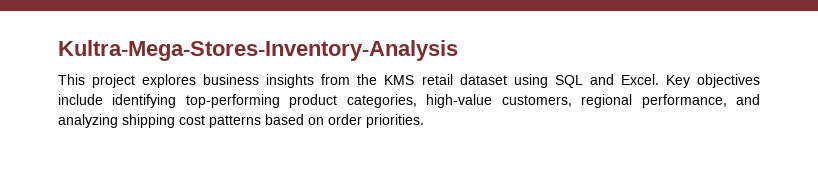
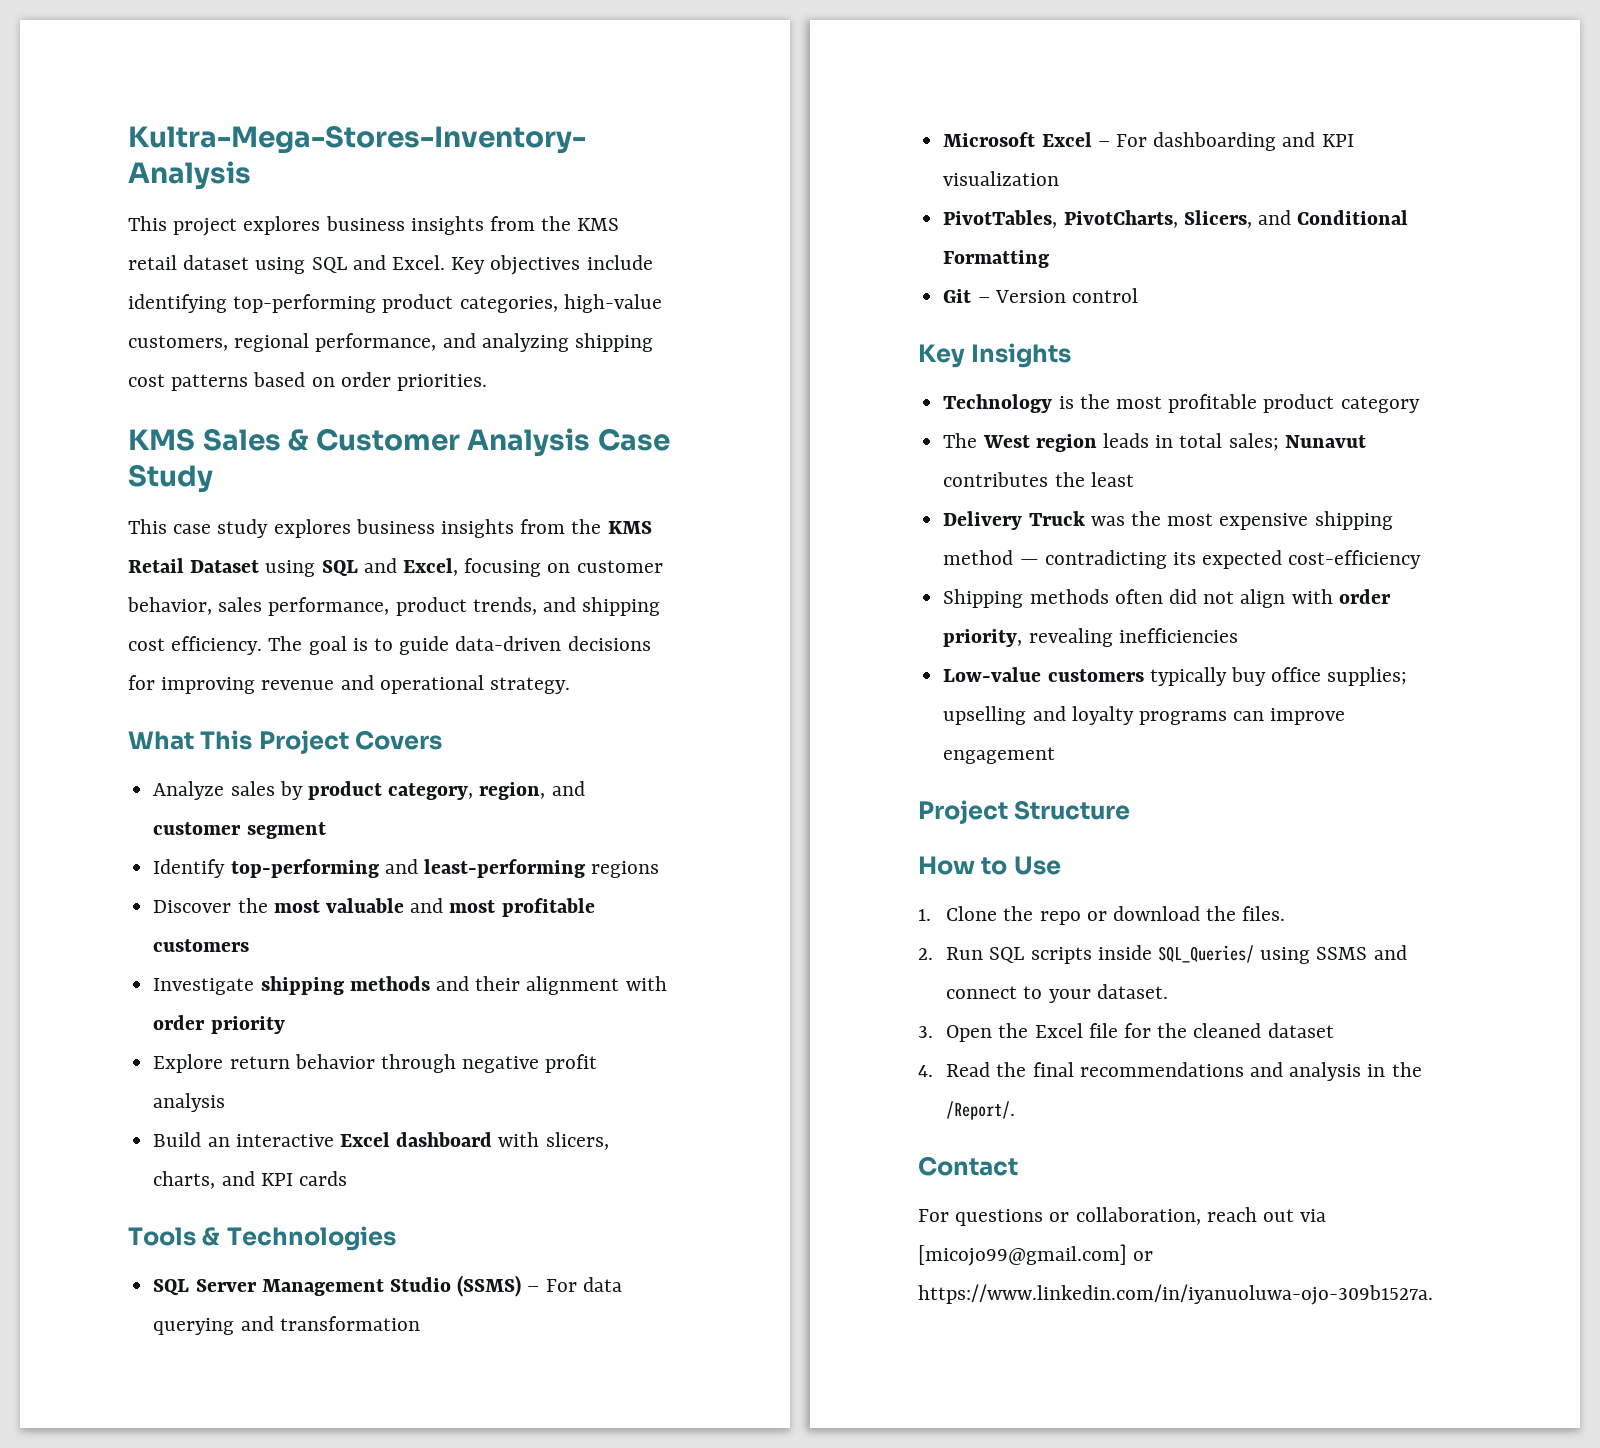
(424, 121) none -> [128,428,670,457] [128,464,213,493] [128,519,652,538] [128,558,663,577] [127,597,661,616] [128,636,651,655] [128,675,571,694] [128,730,443,754] [153,781,585,800] [153,822,326,839] [153,859,660,878] [153,898,595,917] [153,939,250,952] [153,976,667,995] [153,1015,285,1034] [153,1054,598,1073] [153,1093,226,1112] [153,1132,609,1150] [153,1171,347,1189] [128,1226,396,1251] [153,1275,622,1297] [153,1316,420,1335] [943,132,1354,151] [943,171,1060,186] [943,210,1409,228] [943,250,1050,268] [943,288,1138,303] [918,343,1072,368] [943,394,1420,413] [943,433,1366,452] [943,472,1134,487] [943,511,1393,530] [943,550,1422,569] [943,589,1391,608] [943,628,1238,647] [943,667,1408,686] [943,706,1346,725] [943,747,1056,764] [918,800,1131,824] [918,856,1061,875] [918,906,1286,925] [918,945,1407,964] [946,984,1168,1003] [918,1023,1334,1042] [918,1062,1422,1081] [946,1101,1016,1120] [918,1156,1018,1176] [918,1207,1327,1226] [918,1244,1154,1266] [918,1284,1433,1305] // KMS Sales & Customer Analysis Case Study // This case study explores business insights from the KMS Retail Dataset using SQL and Excel, focusing on customer behavior, sales performance, product trends, and shipping cost efficiency. The goal is to guide data-driven decisions for improving revenue and operational strategy. // What This Project Covers // Analyze sales by product category, region, and customer segment // Identify top-performing and least-performing regions // Discover the most valuable and most profitable customers // Investigate shipping methods and their alignment with order priority // Explore return behavior through negative profit analysis // Build an interactive Excel dashboard with slicers, charts, and KPI cards // Tools & Technologies // SQL Server Management Studio (SSMS) – For data querying and transformation // Microsoft Excel – For dashboarding and KPI visualization // PivotTables, PivotCharts, Slicers, and Conditional Formatting // Git – Version control // Key Insights // Technology is the most profitable product category // The West region leads in total sales; Nunavut contributes the least // Delivery Truck was the most expensive shipping method — contradicting its expected cost-efficiency // Shipping methods often did not align with order priority, revealing inefficiencies // Low-value customers typically buy office supplies; upselling and loyalty programs can improve engagement // Project Structure // How to Use // 1. Clone the repo or download the files. // 2. Run SQL scripts inside SQL_Queries/ using SSMS and connect to your dataset. // 3. Open the Excel file for the cleaned dataset // 4. Read the final recommendations and analysis in the /Report/. // Contact // For questions or collaboration, reach out via [micojo99@gmail.com] or https://www.linkedin.com/in/iyanuoluwa-ojo-309b1527a.

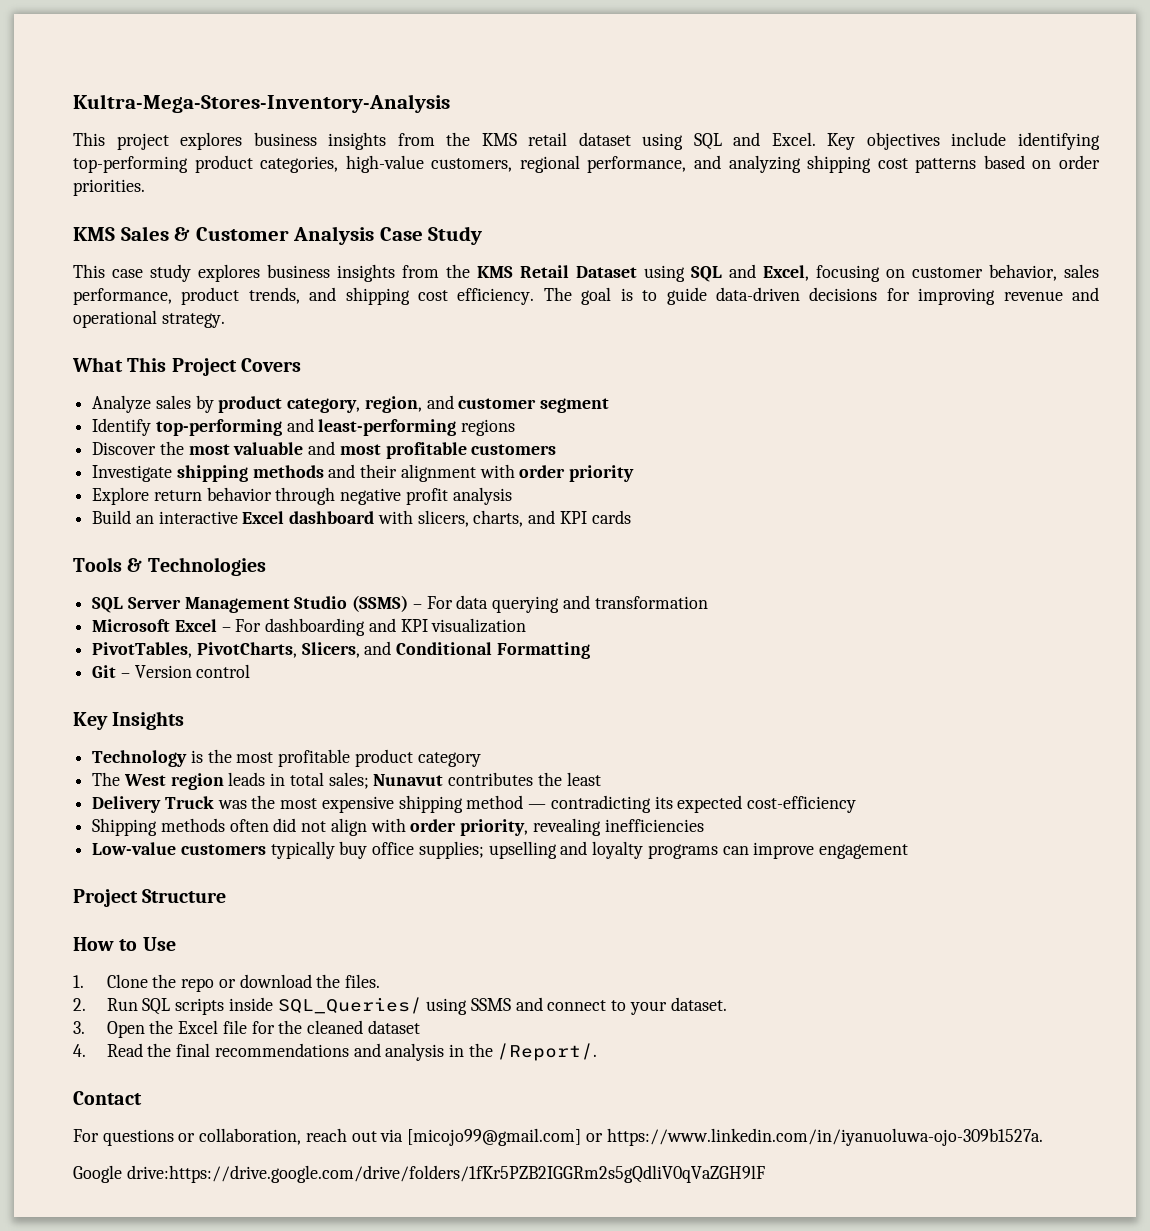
(1433, 1294) none -> [73,1165,765,1183] // Google drive:https://drive.google.com/drive/folders/1fKr5PZB2IGGRm2s5gQdliV0qVaZGH9lF

